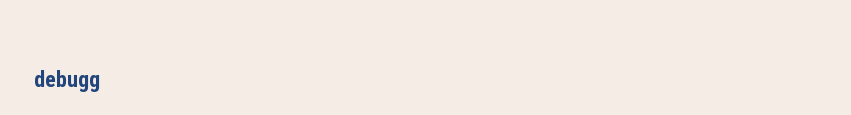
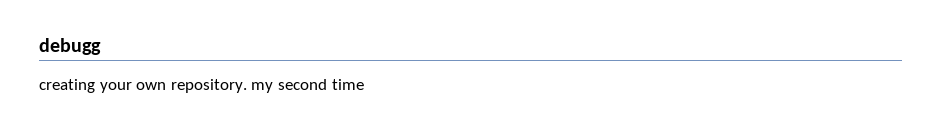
(100, 81) none -> [39,79,364,93] // creating your own repository. my second time

